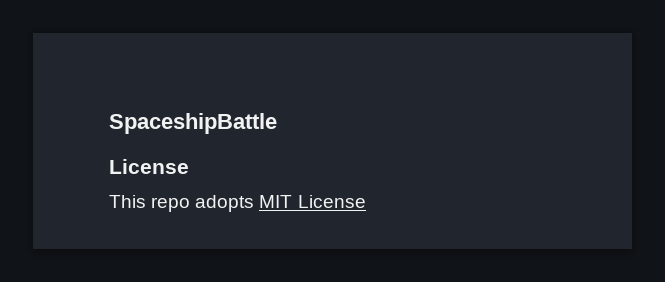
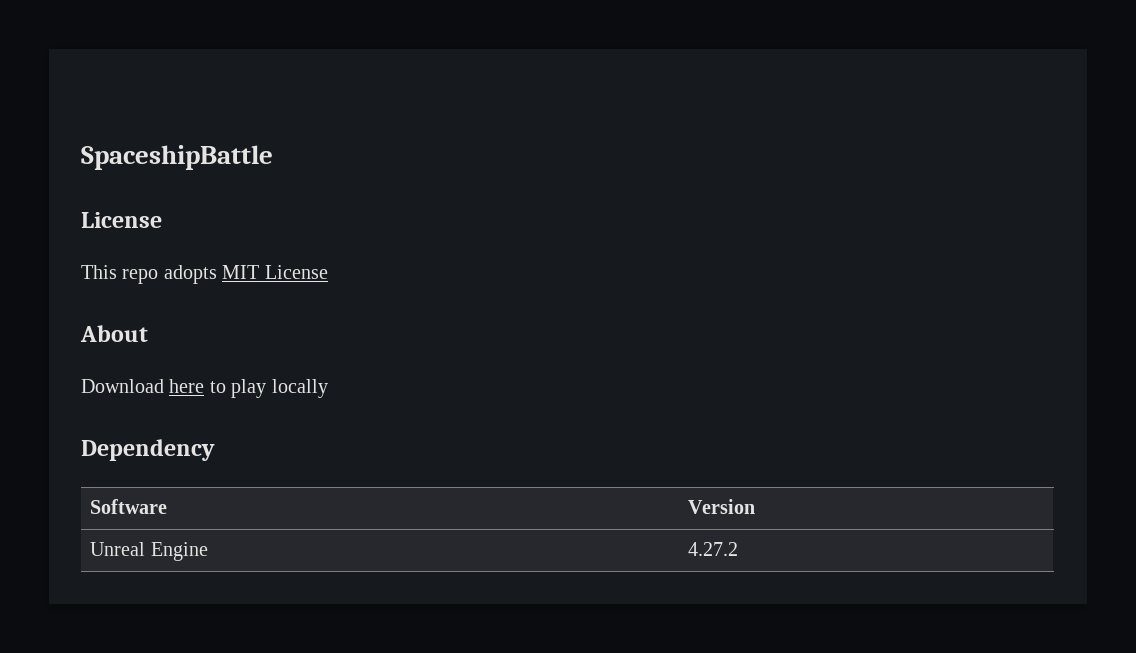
(366, 201) none -> [80,325,148,342] [81,379,328,398] [81,439,215,461] [90,499,168,514] [688,499,756,514] [90,542,208,561] [688,542,739,556] // About // Download here to play locally // Dependency // Software | Version // Unreal Engine | 4.27.2

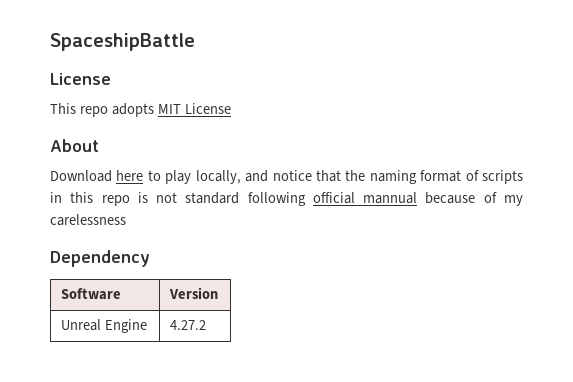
[271,379,328,398] locally -> [195,170,524,184] [50,192,523,206] [50,214,126,226] locally, and notice that the naming format of scripts in this repo is not standard following official mannual because of my carelessness

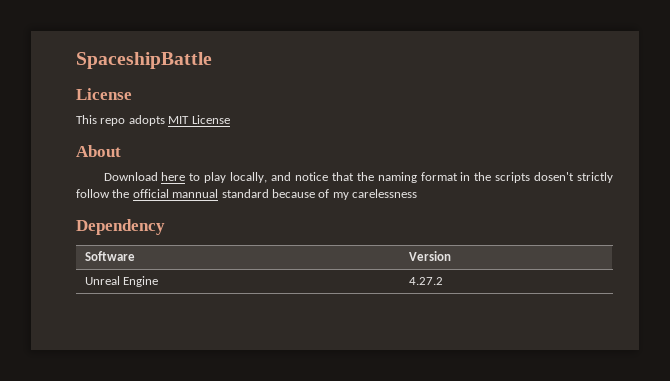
[465,170,524,184] [50,192,306,206] of scripts in this repo is not standard following -> [460,172,613,183] [76,189,130,198] in the scripts dosen't strictly follow the
(418, 198) none -> [221,189,269,198] standard

